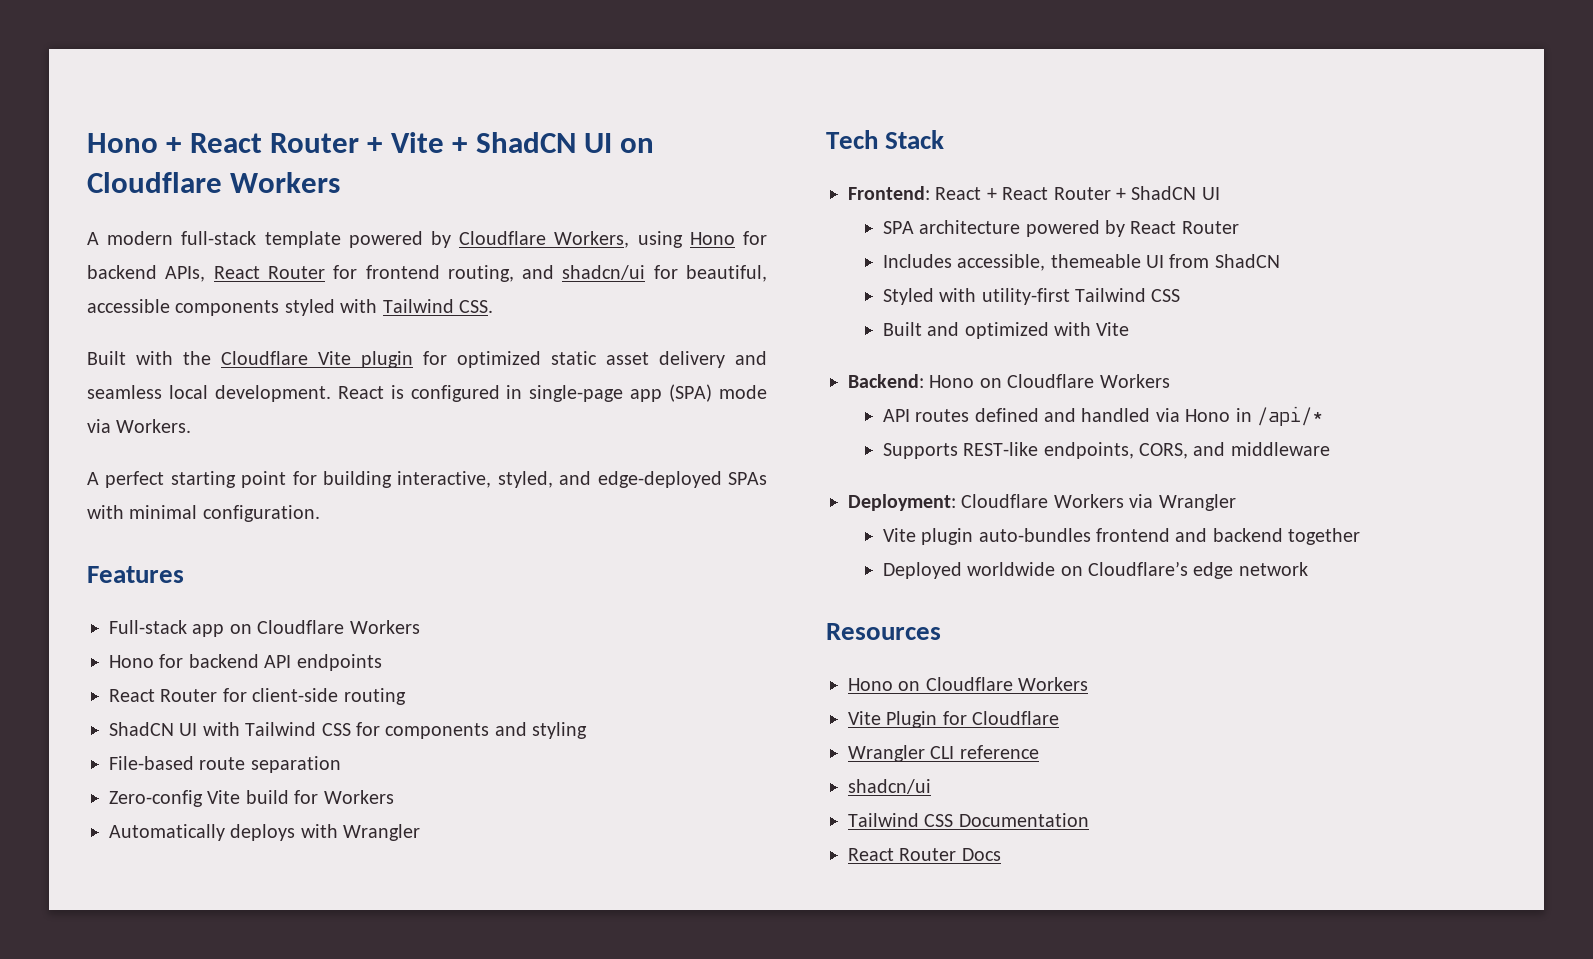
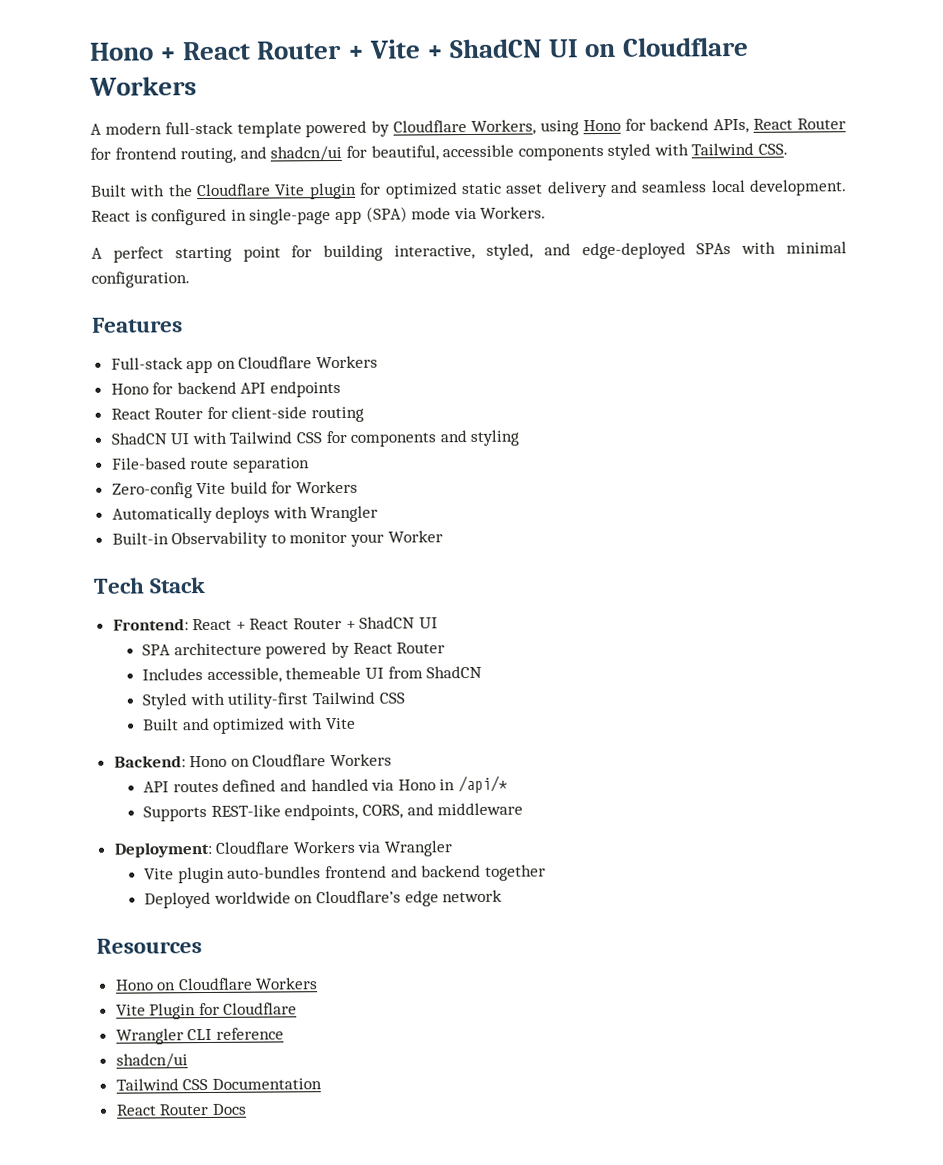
(421, 832) none -> [111,530,443,549] // Built-in Observability to monitor your Worker

